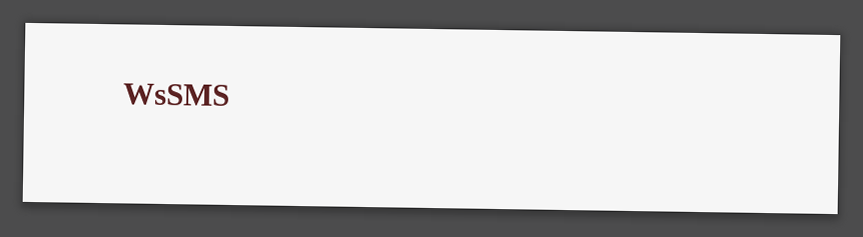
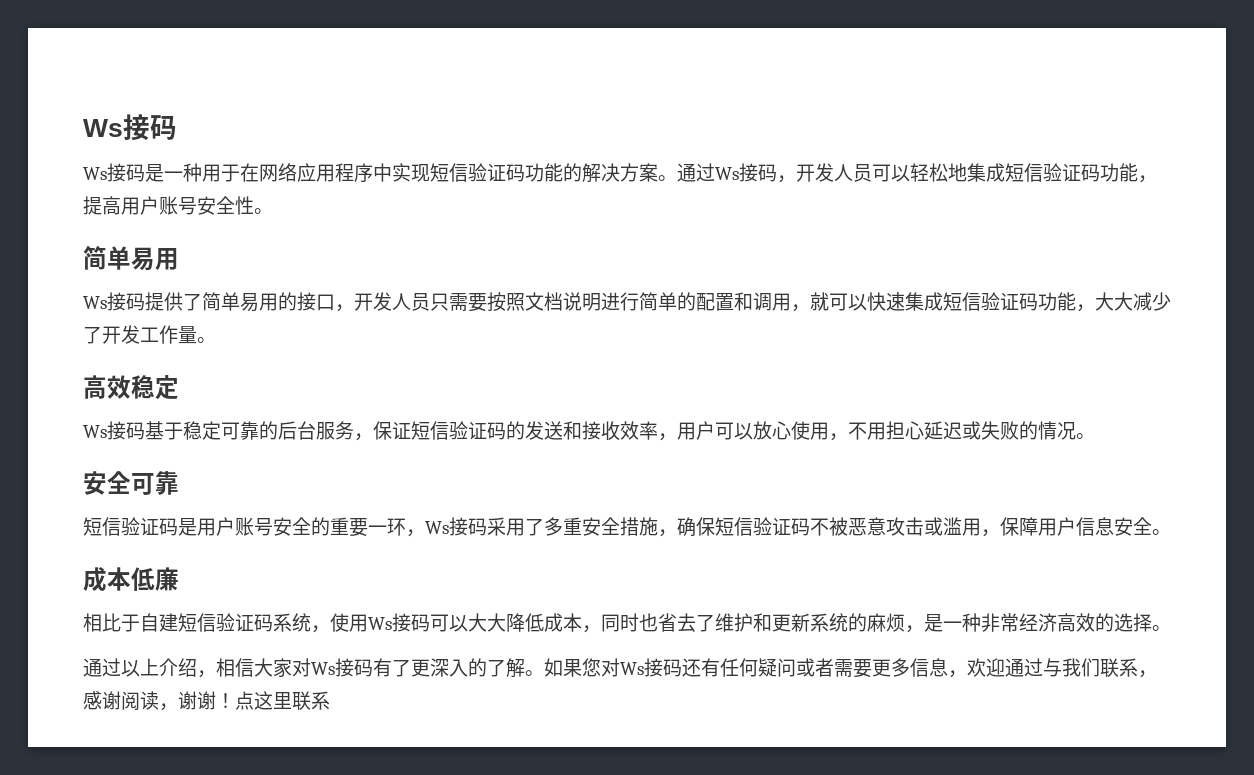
[123,83,230,106] WsSMS -> [83,114,177,141] [83,163,1157,183] [83,196,273,215] [83,246,179,271] [83,292,1171,312] [83,325,216,344] [83,375,179,400] [83,421,1095,441] [83,471,179,495] [83,517,1171,537] [83,567,179,592] [83,613,1171,633] [83,658,1157,678] [83,691,330,711] Ws接码 // Ws接码是一种用于在网络应用程序中实现短信验证码功能的解决方案。通过Ws接码，开发人员可以轻松地集成短信验证码功能，提高用户账号安全性。 // 简单易用 // Ws接码提供了简单易用的接口，开发人员只需要按照文档说明进行简单的配置和调用，就可以快速集成短信验证码功能，大大减少了开发工作量。 // 高效稳定 // Ws接码基于稳定可靠的后台服务，保证短信验证码的发送和接收效率，用户可以放心使用，不用担心延迟或失败的情况。 // 安全可靠 // 短信验证码是用户账号安全的重要一环，Ws接码采用了多重安全措施，确保短信验证码不被恶意攻击或滥用，保障用户信息安全。 // 成本低廉 // 相比于自建短信验证码系统，使用Ws接码可以大大降低成本，同时也省去了维护和更新系统的麻烦，是一种非常经济高效的选择。 // 通过以上介绍，相信大家对Ws接码有了更深入的了解。如果您对Ws接码还有任何疑问或者需要更多信息，欢迎通过与我们联系，感谢阅读，谢谢！点这里联系

